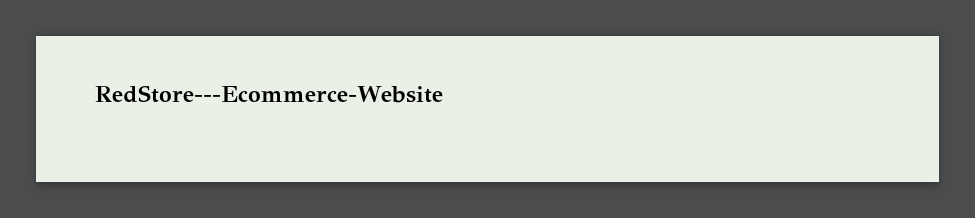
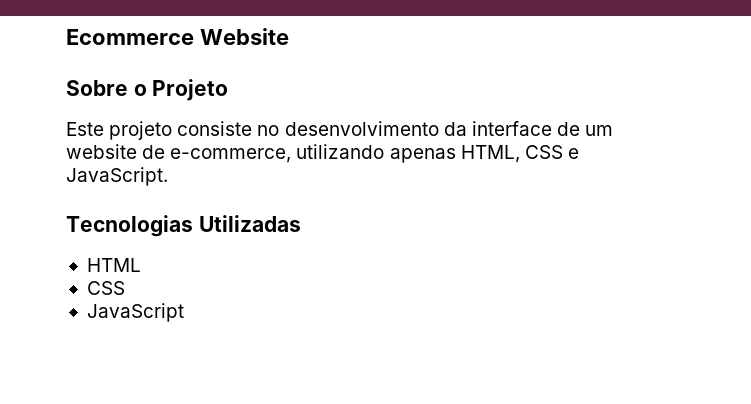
[95,85,443,103] RedStore---Ecommerce-Website -> [66,28,289,45] [66,79,229,101] [66,121,614,140] [66,144,579,163] [66,167,168,186] [66,215,301,237] [86,258,141,272] [86,281,125,295] [86,303,184,322] Ecommerce Website // Sobre o Projeto // Este projeto consiste no desenvolvimento da interface de um website de e-commerce, utilizando apenas HTML, CSS e JavaScript. // Tecnologias Utilizadas // HTML // CSS // JavaScript

